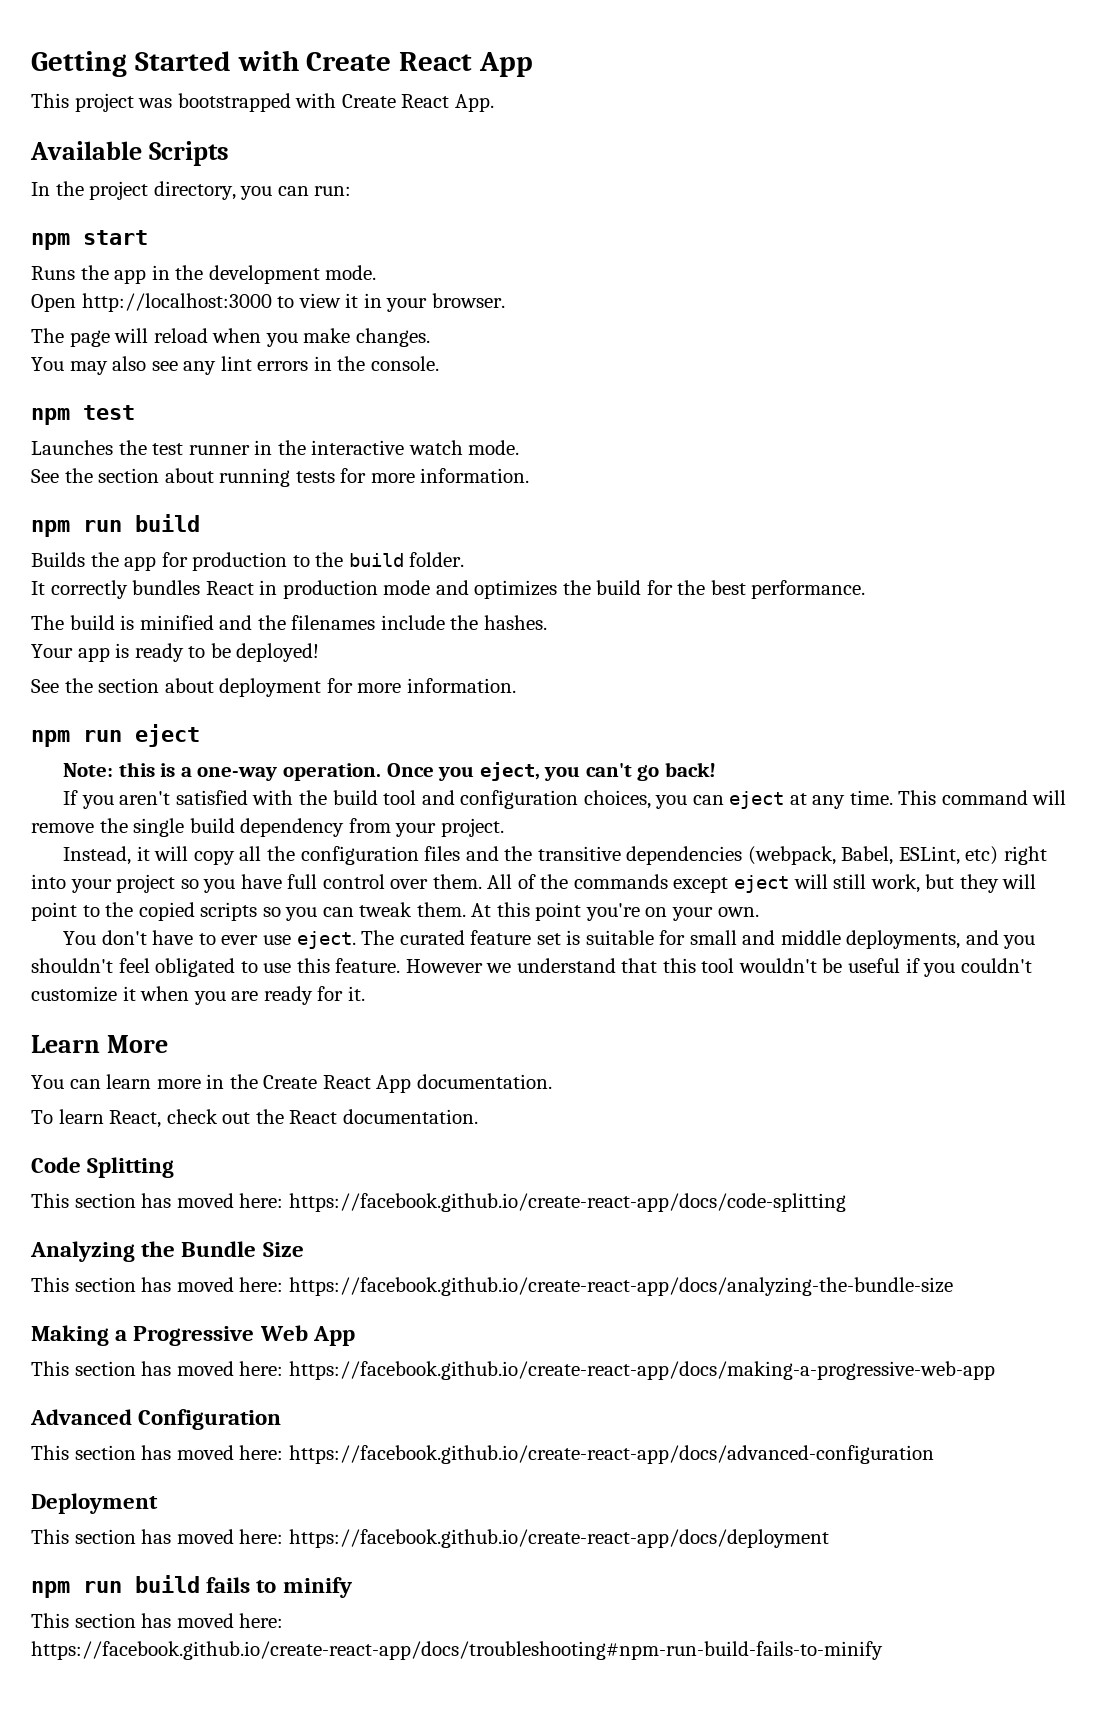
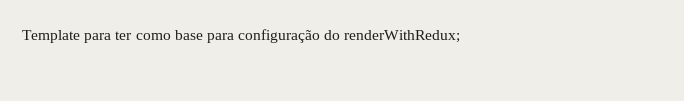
[31,50,534,77] [31,93,494,112] [30,141,229,166] [31,181,352,200] [31,230,148,250] [31,265,377,284] [31,293,505,312] [31,328,430,347] [31,356,439,375] [31,405,135,425] [31,440,520,455] [31,468,530,487] [31,514,200,537] [31,552,465,571] [31,580,866,599] [31,615,547,630] [31,643,320,662] [31,678,516,697] [31,724,200,747] [63,762,716,781] [63,790,1067,809] [31,818,504,837] [63,846,1047,865] [31,874,1037,893] [31,902,759,921] [63,930,1036,949] [31,958,1032,977] [31,986,365,1005] [31,1035,168,1053] [31,1074,552,1093] [31,1109,478,1128] [31,1157,175,1178] [31,1193,846,1212] [30,1241,304,1262] [31,1277,953,1296] [31,1325,355,1346] [31,1361,995,1380] [30,1409,282,1430] [31,1445,934,1464] [31,1493,158,1514] [31,1529,829,1548] [31,1575,352,1598] [31,1613,284,1628] [31,1641,883,1660] Getting Started with Create React App // This project was bootstrapped with Create React App. // Available Scripts // In the project directory, you can run: // npm start // Runs the app in the development mode. // Open http://localhost:3000 to view it in your browser. // The page will reload when you make changes. // You may also see any lint errors in the console. // npm test // Launches the test runner in the interactive watch mode. // See the section about running tests for more information. // npm run build // Builds the app for production to the build folder. // It correctly bundles React in production mode and optimizes the build for the best performance. // The build is minified and the filenames include the hashes. // Your app is ready to be deployed! // See the section about deployment for more information. // npm run eject // Note: this is a one-way operation. Once you eject, you can't go back! // If you aren't satisfied with the build tool and configuration choices, you can eject at any time. This command will remove the single build dependency from your project. // Instead, it will copy all the configuration files and the transitive dependencies (webpack, Babel, ESLint, etc) right into your project so you have full control over them. All of the commands except eject will still work, but they will point to the copied scripts so you can tweak them. At this point you're on your own. // You don't have to ever use eject. The curated feature set is suitable for small and middle deployments, and you shouldn't feel obligated to use this feature. However we understand that this tool wouldn't be useful if you couldn't customize it when you are ready for it. // Learn More // You can learn more in the Create React App documentation. // To learn React, check out the React documentation. // Code Splitting // This section has moved here: https://facebook.github.io/create-react-app/docs/code-splitting // Analyzing the Bundle Size // This section has moved here: https://facebook.github.io/create-react-app/docs/analyzing-the-bundle-size // Making a Progressive Web App // This section has moved here: https://facebook.github.io/create-react-app/docs/making-a-progressive-web-app // Advanced Configuration // This section has moved here: https://facebook.github.io/create-react-app/docs/advanced-configuration // Deployment // This section has moved here: https://facebook.github.io/create-react-app/docs/deployment // npm run build fails to minify // This section has moved here: https://facebook.github.io/create-react-app/docs/troubleshooting#npm-run-build-fails-to-minify -> [22,29,461,43] Template para ter como base para configuração do renderWithRedux;

